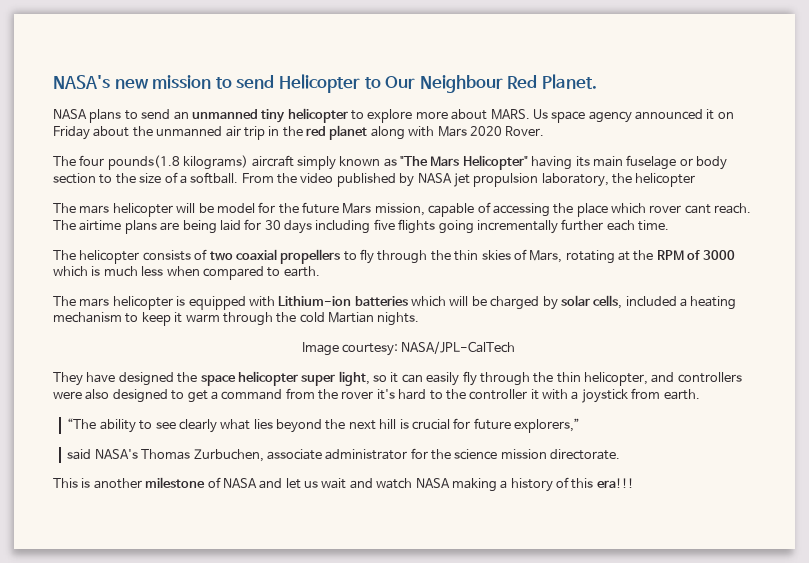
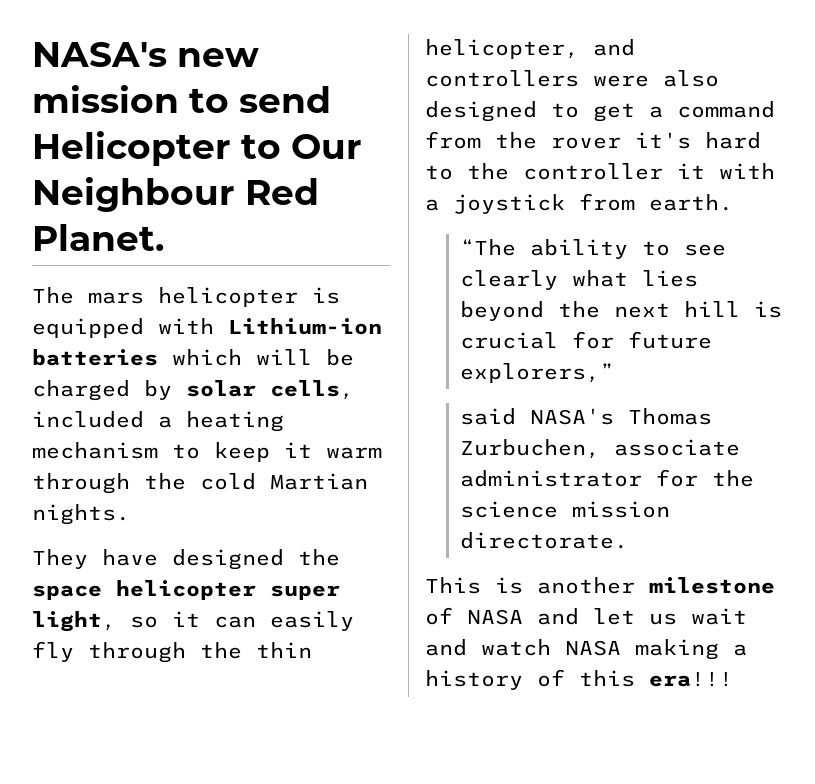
[53,108,734,123] [53,125,545,140] [53,155,727,170] [53,172,696,187] [53,202,752,217] [53,219,669,234] [53,249,735,264] [53,266,320,280] // NASA plans to send an unmanned tiny helicopter to explore more about MARS. Us space agency announced it on Friday about the unmanned air trip in the red planet along with Mars 2020 Rover. // The four pounds(1.8 kilograms) aircraft simply known as "The Mars Helicopter" having its main fuselage or body section to the size of a softball. From the video published by NASA jet propulsion laboratory, the helicopter // The mars helicopter will be model for the future Mars mission, capable of accessing the place which rover cant reach. The airtime plans are being laid for 30 days including five flights going incrementally further each time. // The helicopter consists of two coaxial propellers to fly through the thin skies of Mars, rotating at the RPM of 3000 which is much less when compared to earth. -> (164, 237) none
[301,341,516,356] // Image courtesy: NASA/JPL-CalTech -> (130, 514) none

